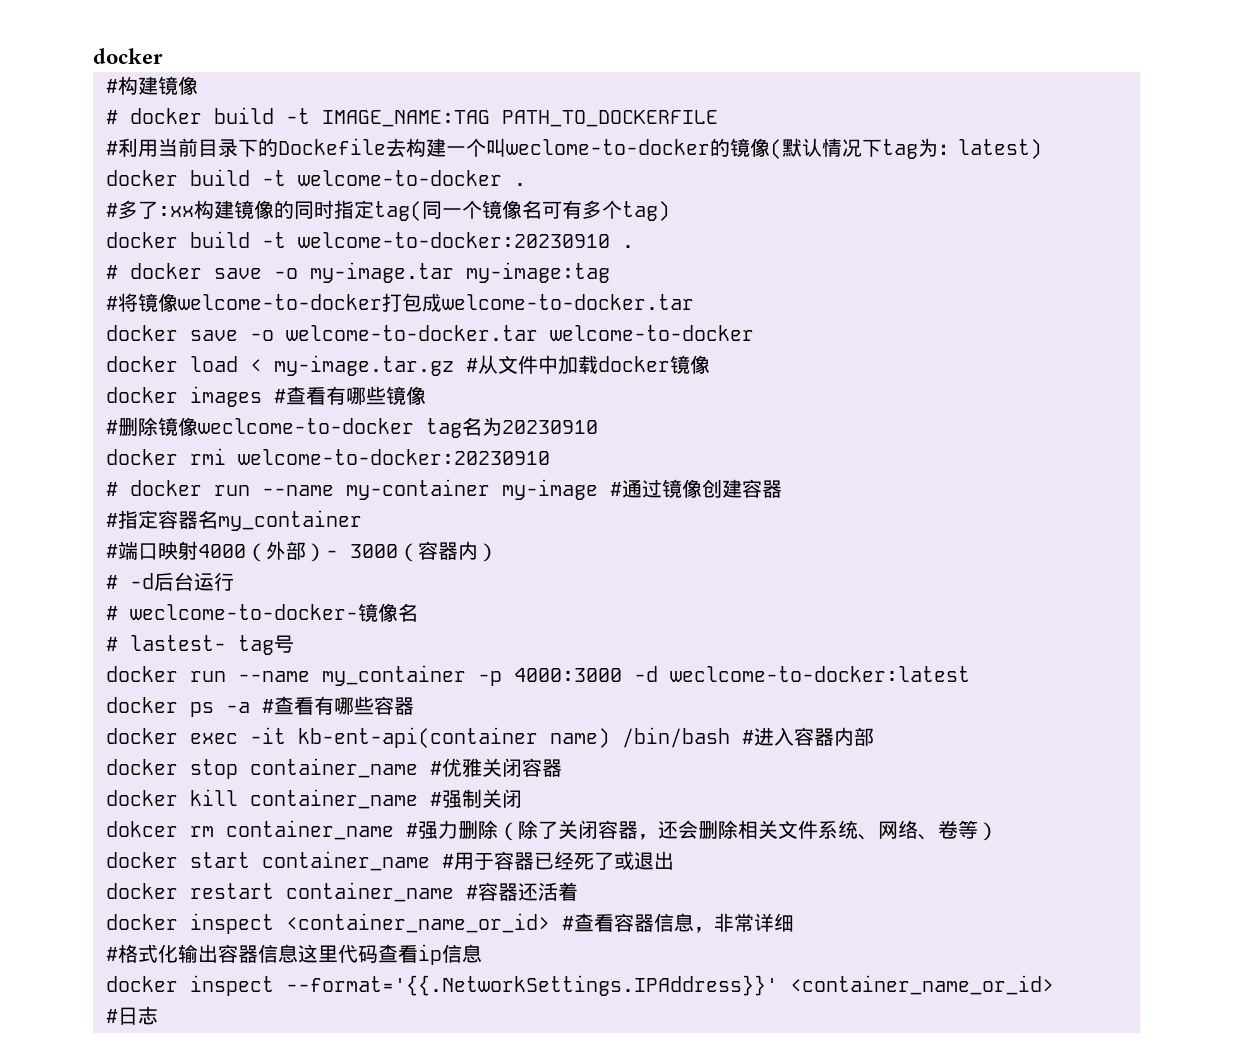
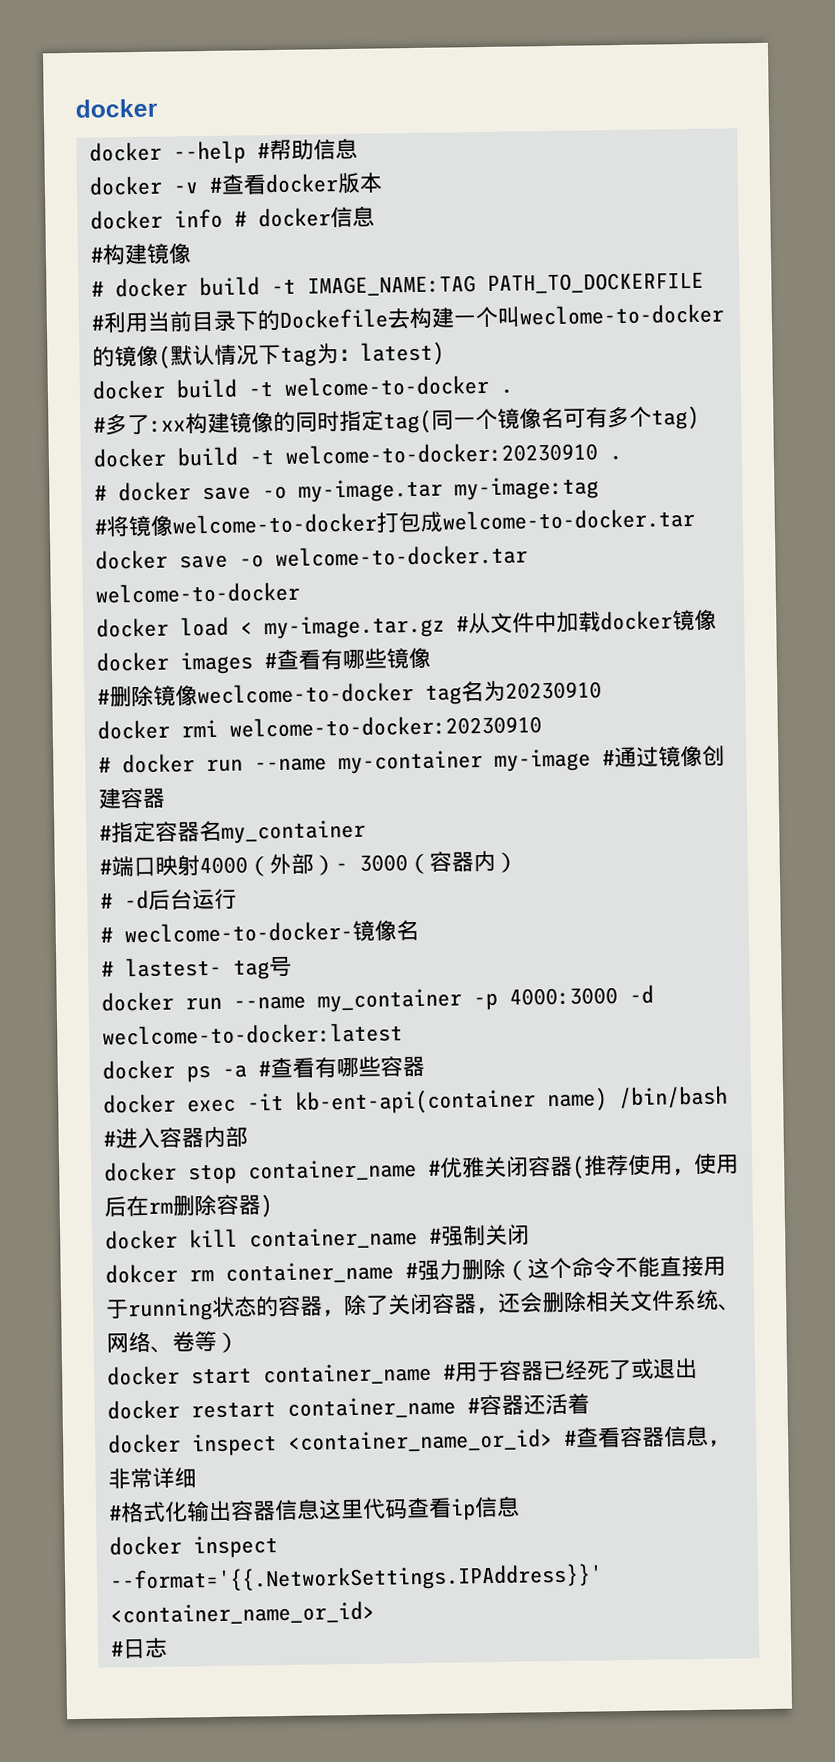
[93,48,163,64] docker -> [75,98,158,118] [89,137,359,165] [89,172,384,196] [90,205,376,230] docker // docker --help #帮助信息 // docker -v #查看docker版本 // docker info # docker信息
(562, 768) none -> [571,1153,740,1179] [104,1194,274,1218] (推荐使用，使用后在rm删除容器)
(518, 831) none -> [527,1255,727,1279] [106,1295,346,1322] 这个命令不能直接用于running状态的容器，

